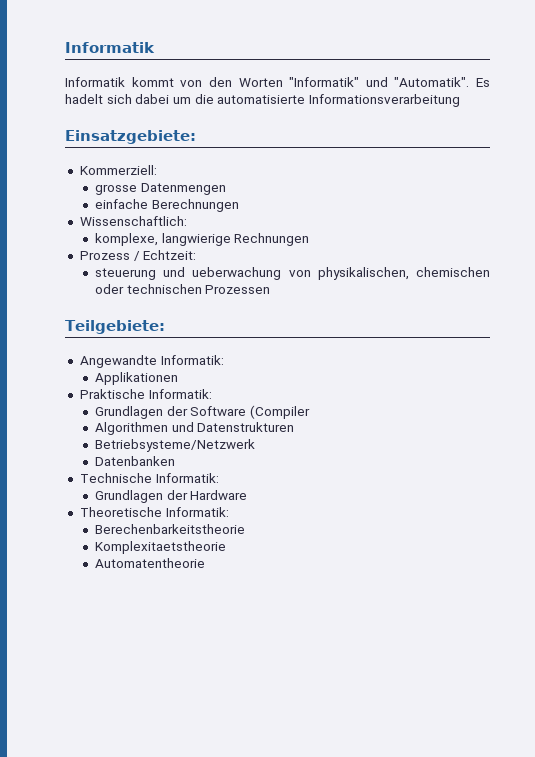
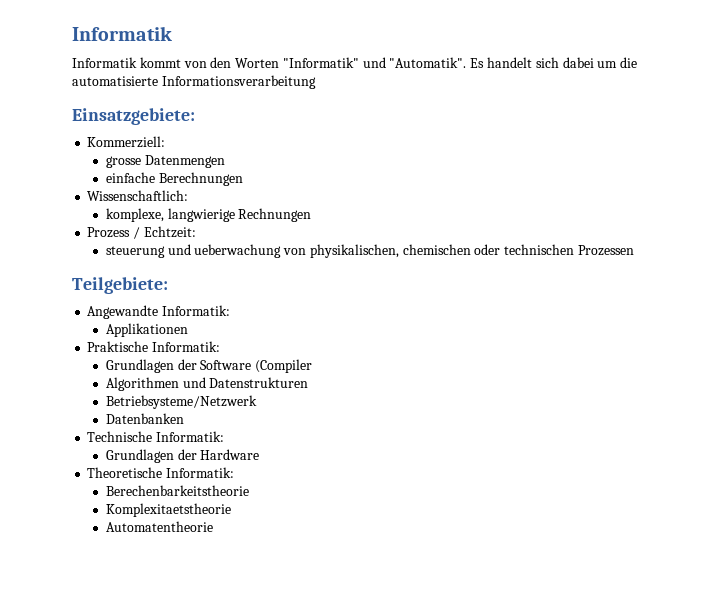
[65,94,103,104] hadelt -> [487,57,533,68] handelt

